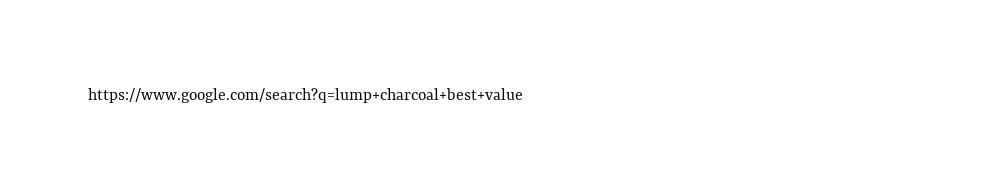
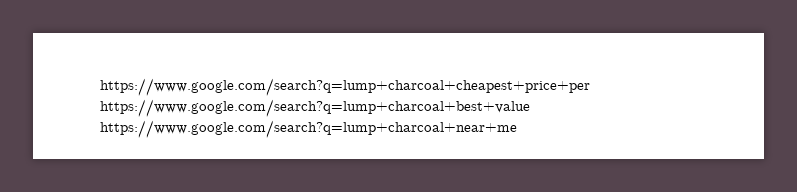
[88,88,523,103] https://www.google.com/search?q=lump+charcoal+best+value -> [100,78,590,96] [100,99,530,117] [100,120,517,138] https://www.google.com/search?q=lump+charcoal+cheapest+price+per https://www.google.com/search?q=lump+charcoal+best+value https://www.google.com/search?q=lump+charcoal+near+me

